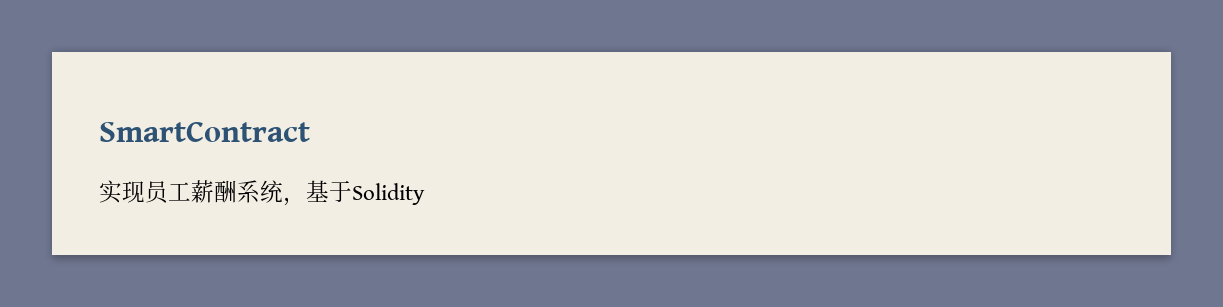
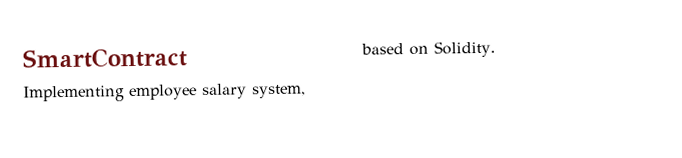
[99,180,425,206] 实现员工薪酬系统，基于Solidity -> [23,83,306,103] [361,40,496,58] Implementing employee salary system, based on Solidity.

